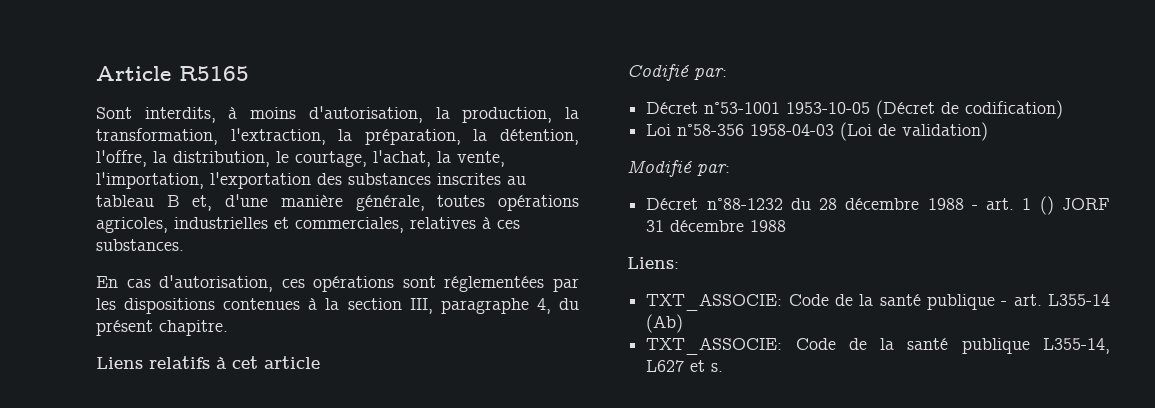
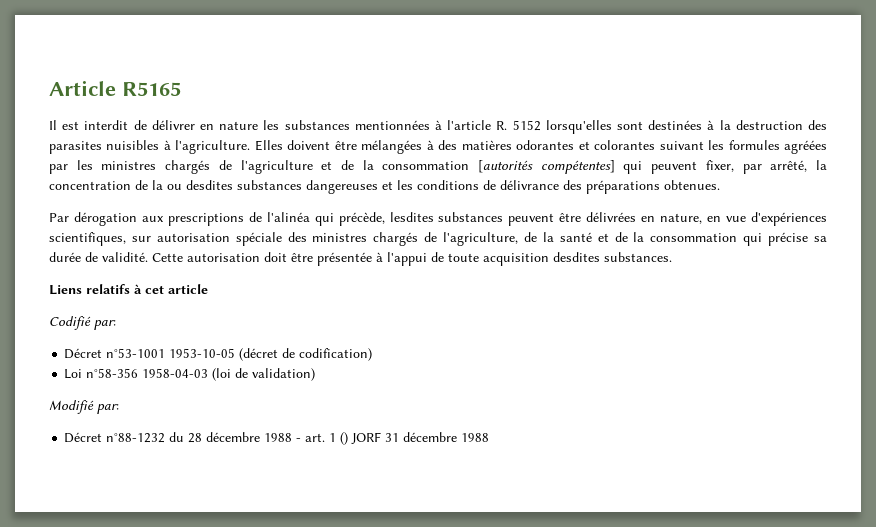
[96,106,579,123] [96,128,579,145] [96,150,505,167] [96,172,526,189] [96,194,579,211] [96,217,520,233] [96,239,184,251] [96,275,579,292] [96,298,579,314] [96,320,228,336] Sont interdits, à moins d'autorisation, la production, la transformation, l'extraction, la préparation, la détention, l'offre, la distribution, le courtage, l'achat, la vente, l'importation, l'exportation des substances inscrites au tableau B et, d'une manière générale, toutes opérations agricoles, industrielles et commerciales, relatives à ces substances. // En cas d'autorisation, ces opérations sont réglementées par les dispositions contenues à la section III, paragraphe 4, du présent chapitre. -> [49,120,828,134] [49,140,828,154] [49,160,828,174] [49,180,720,194] [49,212,828,226] [49,232,828,246] [49,252,672,266] Il est interdit de délivrer en nature les substances mentionnées à l'article R. 5152 lorsqu'elles sont destinées à la destruction des parasites nuisibles à l'agriculture. Elles doivent être mélangées à des matières odorantes et colorantes suivant les formules agréées par les ministres chargés de l'agriculture et de la consommation [autorités compétentes] qui peuvent fixer, par arrêté, la concentration de la ou desdites substances dangereuses et les conditions de délivrance des préparations obtenues. // Par dérogation aux prescriptions de l'alinéa qui précède, lesdites substances peuvent être délivrées en nature, en vue d'expériences scientifiques, sur autorisation spéciale des ministres chargés de l'agriculture, de la santé et de la consommation qui précise sa durée de validité. Cette autorisation doit être présentée à l'appui de toute acquisition desdites substances.
[876,100,936,119] (Décret -> [239,348,279,361] (décret
[840,122,873,141] (Loi -> [212,368,232,381] (loi
[627,257,679,269] [646,293,1110,311] [646,314,684,333] [646,337,1110,355] [646,360,724,372] // Liens: // TXT_ASSOCIE: Code de la santé publique - art. L355-14 (Ab) // TXT_ASSOCIE: Code de la santé publique L355-14, L627 et s. -> (490, 437) none

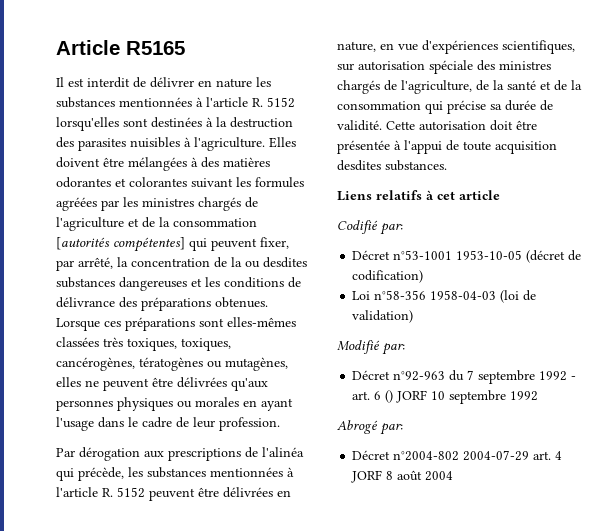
(720, 185) none -> [56,317,296,331] [56,337,231,351] [56,357,288,371] [56,377,268,391] [56,397,293,411] [56,417,280,431] Lorsque ces préparations sont elles-mêmes classées très toxiques, toxiques, cancérogènes, tératogènes ou mutagènes, elles ne peuvent être délivrées qu'aux personnes physiques ou morales en ayant l'usage dans le cadre de leur profession.
[389,212,504,222] lesdites substances -> [128,467,294,478] [56,487,145,498] les substances mentionnées à l'article R. 5152
[106,432,293,443] n°88-1232 du 28 décembre 1988 -> [393,370,568,384] n°92-963 du 7 septembre 1992
[329,433,337,442] 1 -> [374,391,382,400] 6
[385,432,490,442] 31 décembre 1988 -> [431,390,539,404] [337,420,403,435] [352,450,563,461] [351,470,454,483] 10 septembre 1992 // Abrogé par: // Décret n°2004-802 2004-07-29 art. 4 JORF 8 août 2004

